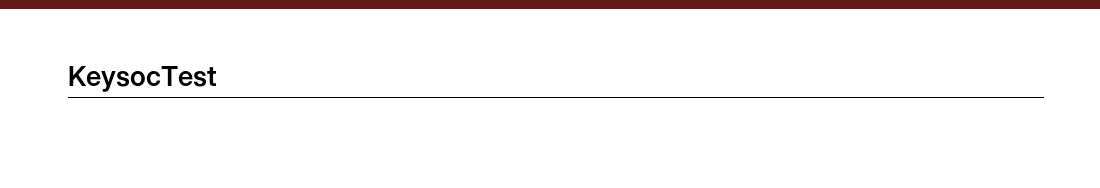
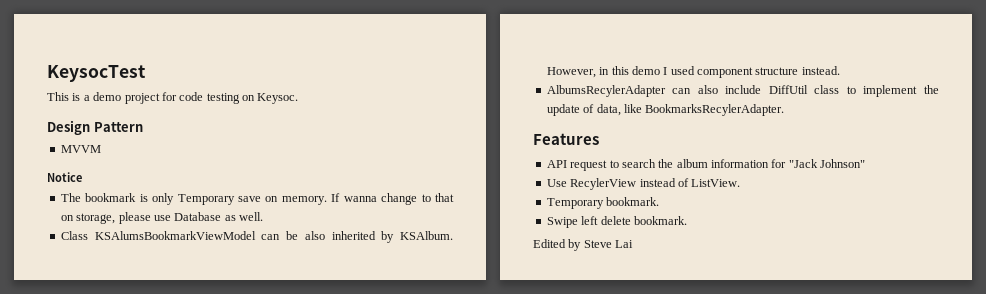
(217, 79) none -> [47,92,299,104] [47,120,143,135] [60,145,101,153] [47,172,82,182] [60,193,454,205] [60,212,263,224] [60,231,453,243] [546,66,840,78] [546,85,939,97] [546,104,785,116] [533,133,599,145] [546,159,866,171] [546,178,741,190] [546,197,660,209] [546,216,687,228] [533,239,634,251] // This is a demo project for code testing on Keysoc. // Design Pattern // MVVM // Notice // The bookmark is only Temporary save on memory. If wanna change to that on storage, please use Database as well. // Class KSAlumsBookmarkViewModel can be also inherited by KSAlbum. However, in this demo I used component structure instead. // AlbumsRecylerAdapter can also include DiffUtil class to implement the update of data, like BookmarksRecylerAdapter. // Features // API request to search the album information for "Jack Johnson" // Use RecylerView instead of ListView. // Temporary bookmark. // Swipe left delete bookmark. // Edited by Steve Lai

